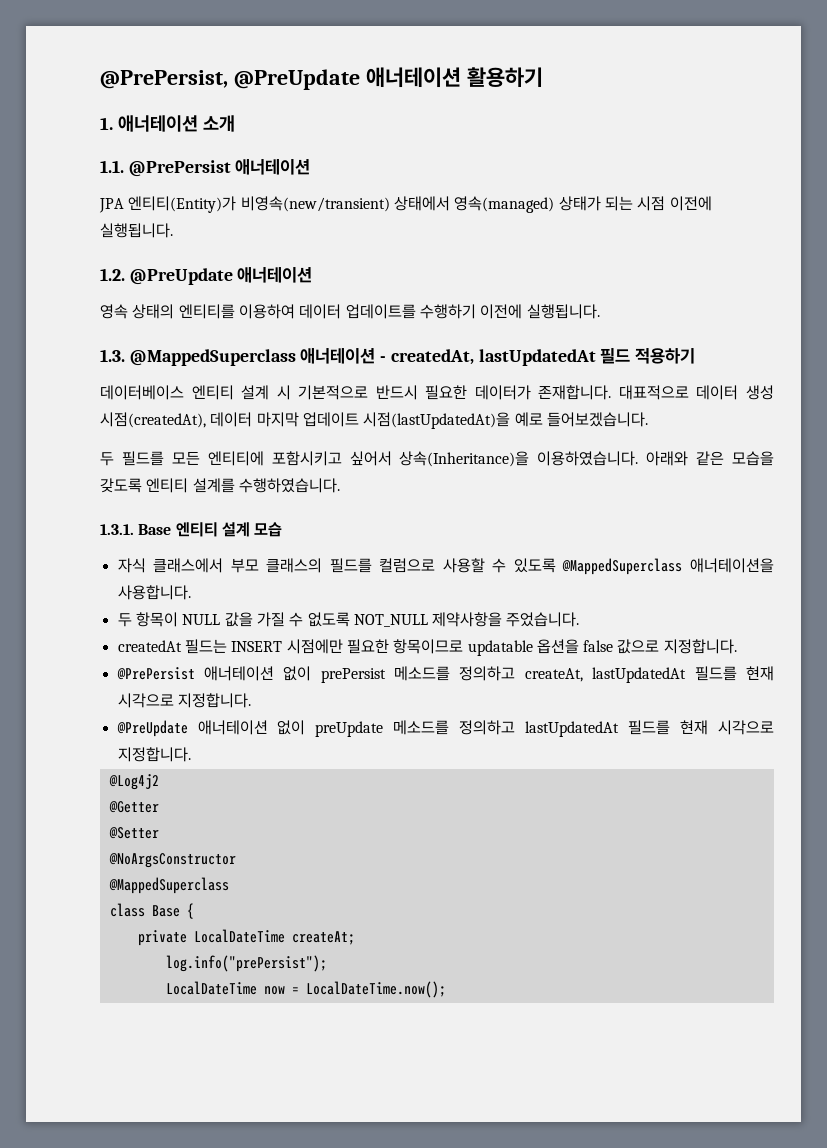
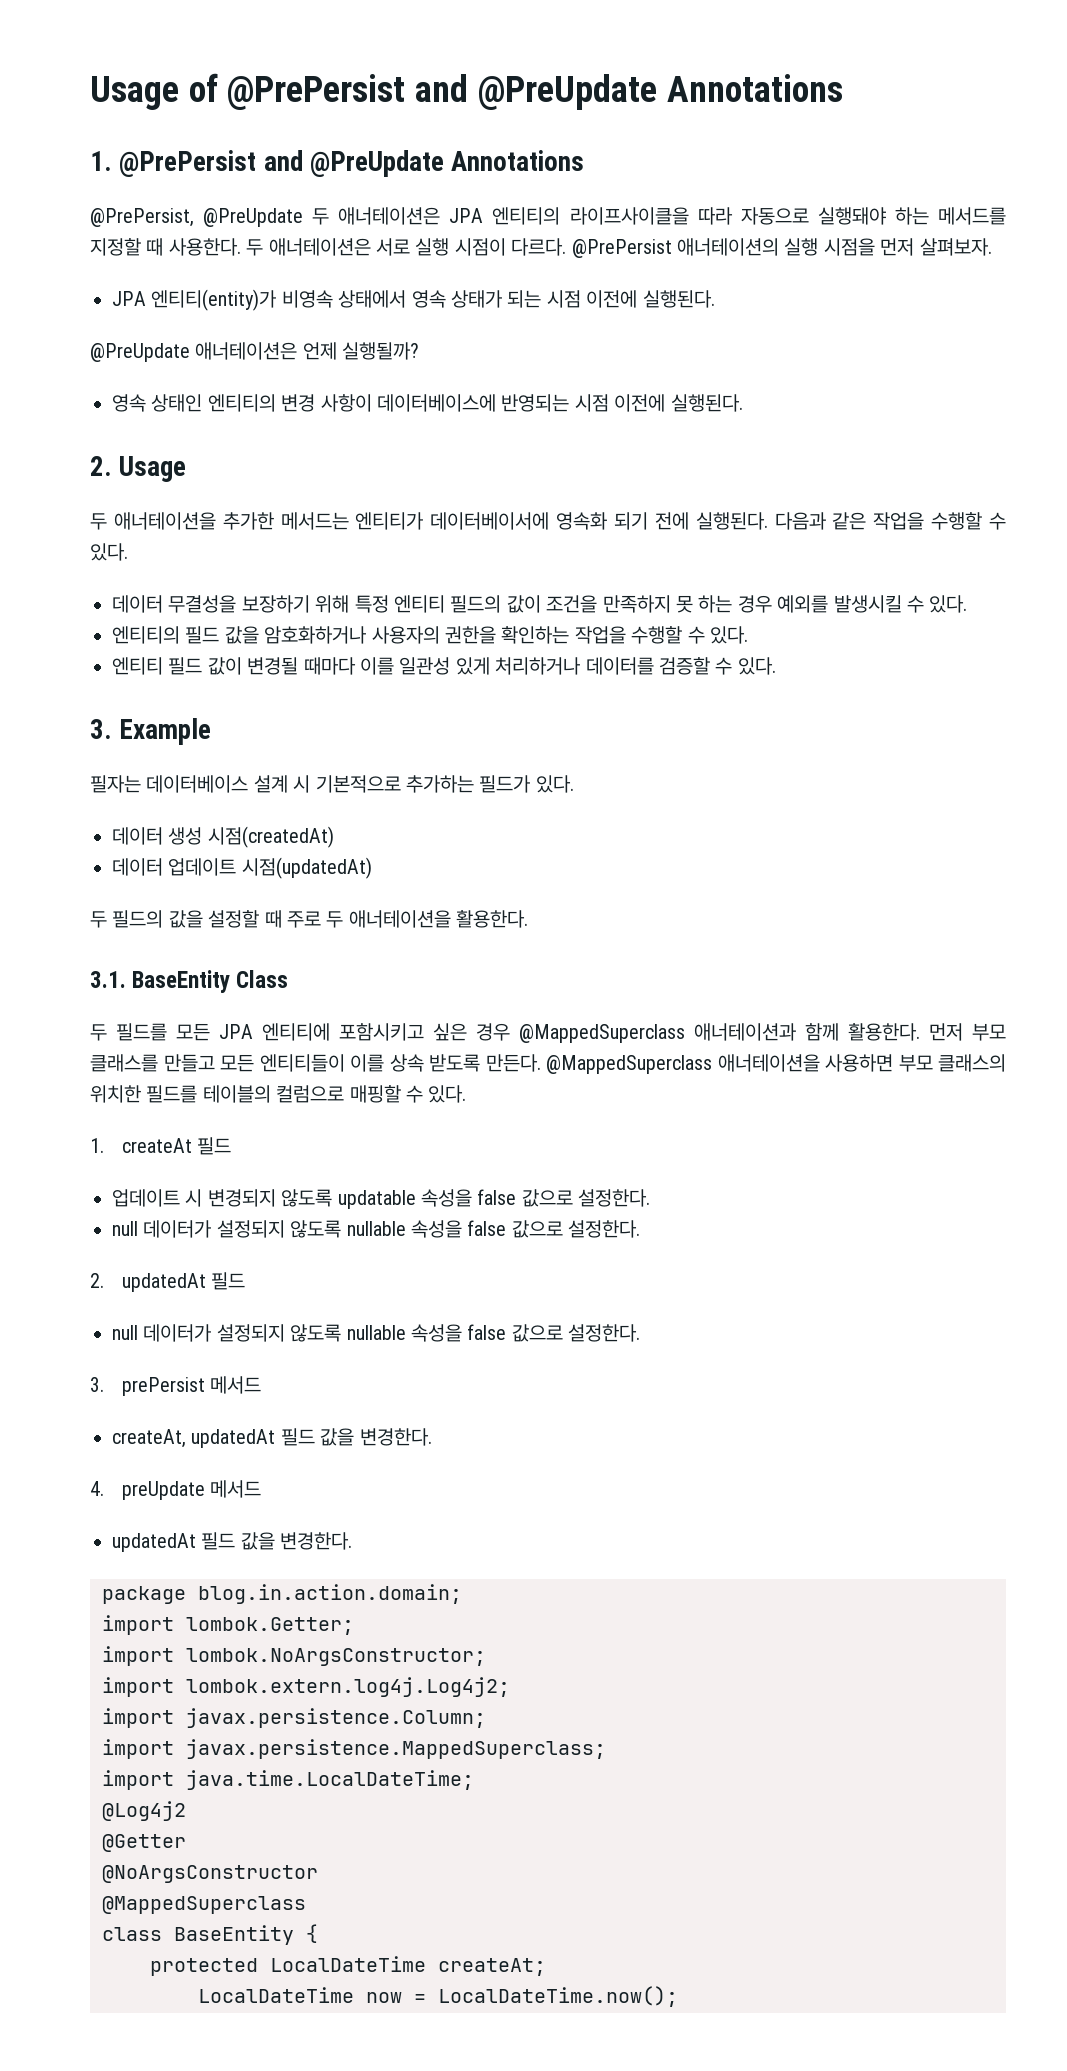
[100,67,543,90] [100,115,235,132] [100,159,311,177] [99,196,712,213] [100,223,173,238] [100,267,313,285] [100,304,600,319] [100,348,696,366] [100,385,774,400] [100,412,648,429] @PrePersist, @PreUpdate 애너테이션 활용하기 // 1. 애너테이션 소개 // 1.1. @PrePersist 애너테이션 // JPA 엔티티(Entity)가 비영속(new/transient) 상태에서 영속(managed) 상태가 되는 시점 이전에 실행됩니다. // 1.2. @PreUpdate 애너테이션 // 영속 상태의 엔티티를 이용하여 데이터 업데이트를 수행하기 이전에 실행됩니다. // 1.3. @MappedSuperclass 애너테이션 - createdAt, lastUpdatedAt 필드 적용하기 // 데이터베이스 엔티티 설계 시 기본적으로 반드시 필요한 데이터가 존재합니다. 대표적으로 데이터 생성 시점(createdAt), 데이터 마지막 업데이트 시점(lastUpdatedAt)을 예로 들어보겠습니다. -> [90,73,843,110] [90,150,585,177] [90,207,1007,227] [90,238,992,258] [112,289,715,311] [90,342,420,362] [112,394,743,412] [90,456,187,482] [90,512,1007,530] [90,543,128,561] [112,595,968,613] [112,626,748,644] [112,657,776,675] [90,718,212,745] [90,775,574,793] [112,826,334,848] [112,857,372,879] [90,910,529,928] [90,970,289,993] Usage of @PrePersist and @PreUpdate Annotations // 1. @PrePersist and @PreUpdate Annotations // @PrePersist, @PreUpdate 두 애너테이션은 JPA 엔티티의 라이프사이클을 따라 자동으로 실행돼야 하는 메서드를 지정할 때 사용한다. 두 애너테이션은 서로 실행 시점이 다르다. @PrePersist 애너테이션의 실행 시점을 먼저 살펴보자. // JPA 엔티티(entity)가 비영속 상태에서 영속 상태가 되는 시점 이전에 실행된다. // @PreUpdate 애너테이션은 언제 실행될까? // 영속 상태인 엔티티의 변경 사항이 데이터베이스에 반영되는 시점 이전에 실행된다. // 2. Usage // 두 애너테이션을 추가한 메서드는 엔티티가 데이터베이서에 영속화 되기 전에 실행된다. 다음과 같은 작업을 수행할 수 있다. // 데이터 무결성을 보장하기 위해 특정 엔티티 필드의 값이 조건을 만족하지 못 하는 경우 예외를 발생시킬 수 있다. // 엔티티의 필드 값을 암호화하거나 사용자의 권한을 확인하는 작업을 수행할 수 있다. // 엔티티 필드 값이 변경될 때마다 이를 일관성 있게 처리하거나 데이터를 검증할 수 있다. // 3. Example // 필자는 데이터베이스 설계 시 기본적으로 추가하는 필드가 있다. // 데이터 생성 시점(createdAt) // 데이터 업데이트 시점(updatedAt) // 두 필드의 값을 설정할 때 주로 두 애너테이션을 활용한다. // 3.1. BaseEntity Class
(200, 458) none -> [219,1024,253,1039] JPA
[349,451,774,467] [100,478,340,493] [100,522,283,537] [117,558,774,575] [117,585,191,600] [117,612,580,627] [117,639,737,656] [116,666,774,683] [117,693,251,708] [116,720,774,737] [117,747,191,762] 싶어서 상속(Inheritance)을 이용하였습니다. 아래와 같은 모습을 갖도록 엔티티 설계를 수행하였습니다. // 1.3.1. Base 엔티티 설계 모습 // 자식 클래스에서 부모 클래스의 필드를 컬럼으로 사용할 수 있도록 @MappedSuperclass 애너테이션을 사용합니다. // 두 항목이 NULL 값을 가질 수 없도록 NOT_NULL 제약사항을 주었습니다. // createdAt 필드는 INSERT 시점에만 필요한 항목이므로 updatable 옵션을 false 값으로 지정합니다. // @PrePersist 애너테이션 없이 prePersist 메소드를 정의하고 createAt, lastUpdatedAt 필드를 현재 시각으로 지정합니다. // @PreUpdate 애너테이션 없이 preUpdate 메소드를 정의하고 lastUpdatedAt 필드를 현재 시각으로 지정합니다. -> [433,1023,1006,1043] [90,1054,1006,1074] [90,1085,467,1103] [90,1137,232,1155] [112,1189,651,1209] [112,1220,641,1238] [90,1272,246,1292] [112,1324,641,1342] [90,1376,262,1396] [112,1428,432,1448] [90,1480,262,1500] [112,1532,353,1552] [102,1584,462,1604] [102,1615,354,1635] [102,1646,486,1666] [102,1677,510,1697] [102,1708,486,1728] [102,1739,606,1759] [102,1770,474,1790] 싶은 경우 @MappedSuperclass 애너테이션과 함께 활용한다. 먼저 부모 클래스를 만들고 모든 엔티티들이 이를 상속 받도록 만든다. @MappedSuperclass 애너테이션을 사용하면 부모 클래스의 위치한 필드를 테이블의 컬럼으로 매핑할 수 있다. // 1. createAt 필드 // 업데이트 시 변경되지 않도록 updatable 속성을 false 값으로 설정한다. // null 데이터가 설정되지 않도록 nullable 속성을 false 값으로 설정한다. // 2. updatedAt 필드 // null 데이터가 설정되지 않도록 nullable 속성을 false 값으로 설정한다. // 3. prePersist 메서드 // createAt, updatedAt 필드 값을 변경한다. // 4. preUpdate 메서드 // updatedAt 필드 값을 변경한다. // package blog.in.action.domain; // import lombok.Getter; // import lombok.NoArgsConstructor; // import lombok.extern.log4j.Log4j2; // import javax.persistence.Column; // import javax.persistence.MappedSuperclass; // import java.time.LocalDateTime;
[108,827,159,839] // @Setter -> (186, 1843) none
[151,905,180,917] Base -> [174,1925,294,1945] BaseEntity
[137,930,187,946] private -> [150,1958,258,1976] protected
[165,955,327,972] // log.info("prePersist"); -> (546, 1967) none

